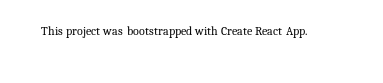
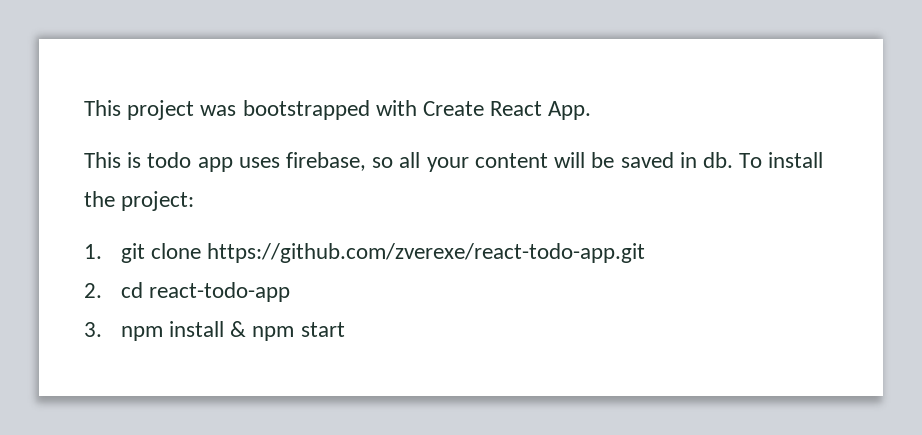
(307, 32) none -> [84,152,824,172] [84,191,195,211] [84,243,646,263] [84,282,290,302] [84,321,345,341] // This is todo app uses firebase, so all your content will be saved in db. To install the project: // 1. git clone https://github.com/zverexe/react-todo-app.git // 2. cd react-todo-app // 3. npm install & npm start

